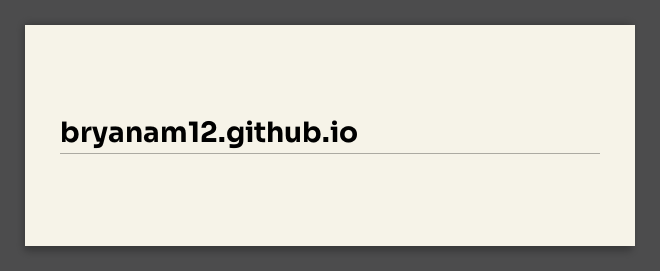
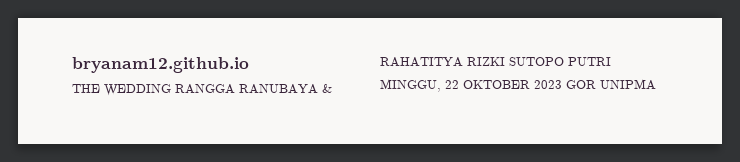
(358, 134) none -> [72,84,332,96] [380,57,611,67] [380,79,656,92] // THE WEDDING RANGGA RANUBAYA & RAHATITYA RIZKI SUTOPO PUTRI // MINGGU, 22 OKTOBER 2023 GOR UNIPMA

